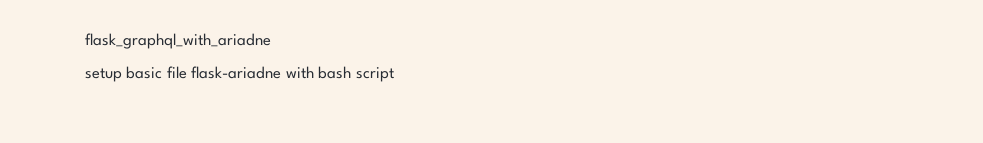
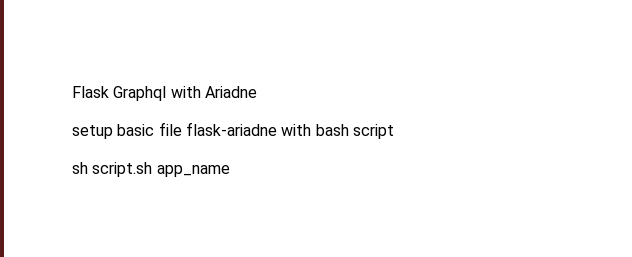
[85,33,271,49] flask_graphql_with_ariadne -> [72,86,257,101] Flask Graphql with Ariadne
(394, 74) none -> [72,162,230,177] // sh script.sh app_name

